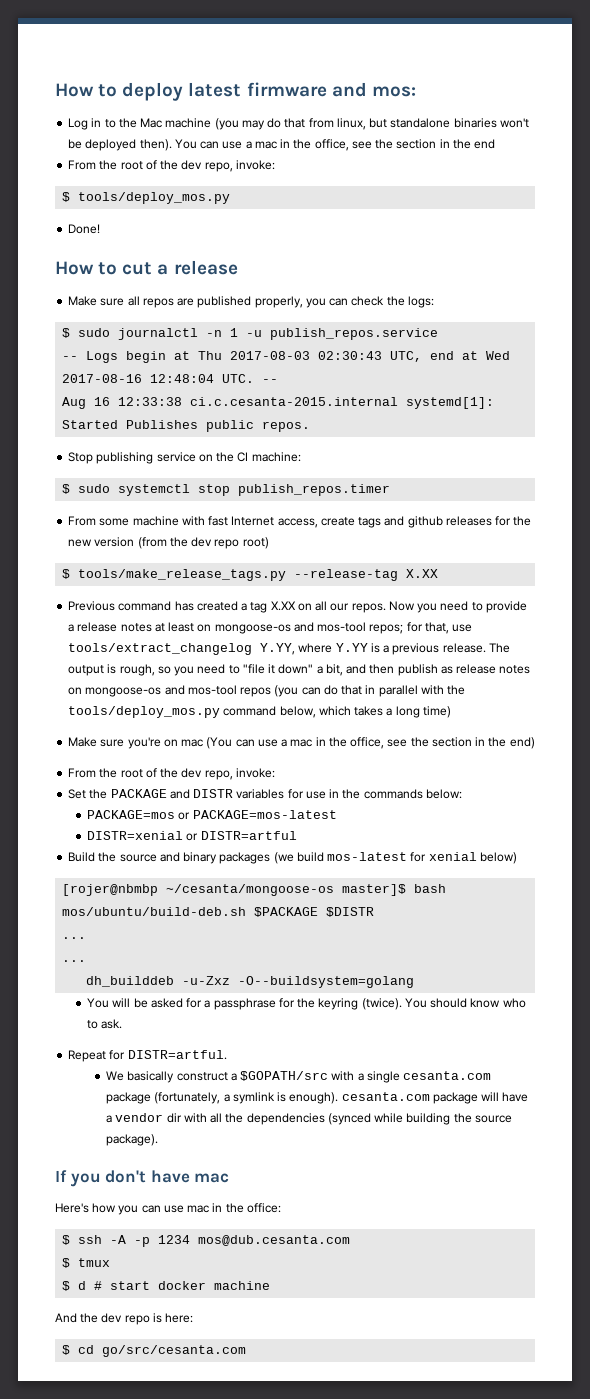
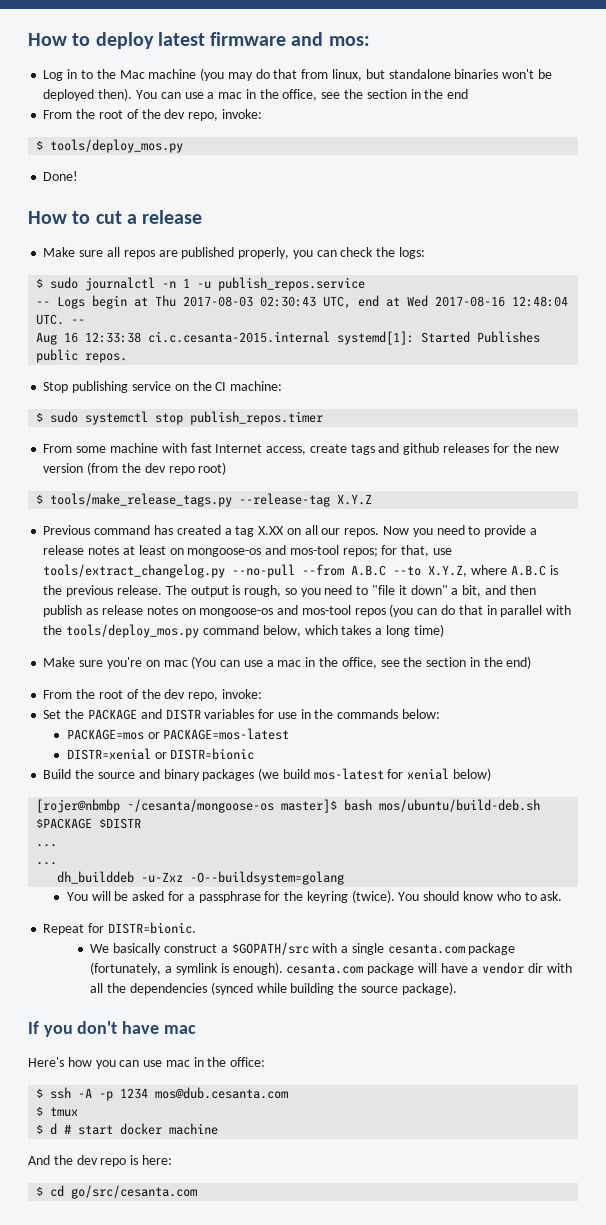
[406,569,439,578] X.XX -> [337,494,373,505] X.Y.Z
[68,643,390,655] tools/extract_changelog Y.YY, where Y.YY is a -> [43,564,558,578] [43,585,63,595] tools/extract_changelog.py --no-pull --from A.B.C --to X.Y.Z, where A.B.C is the
[200,831,297,840] DISTR=artful -> [170,748,255,760] DISTR=bionic
[127,1050,227,1060] DISTR=artful. -> [107,922,196,934] DISTR=bionic.

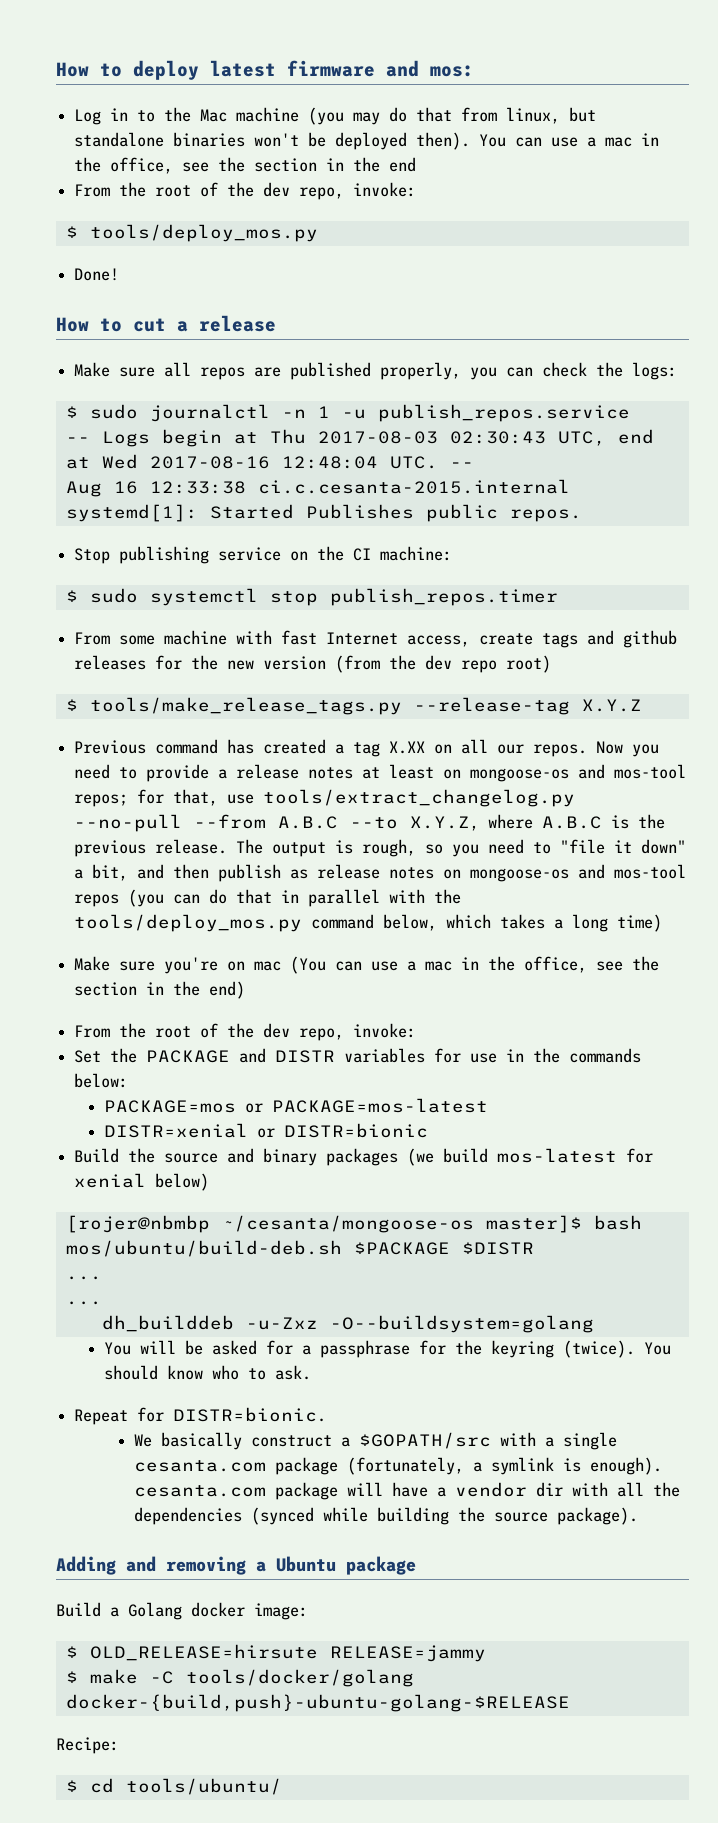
[28,1021,196,1037] [28,1057,266,1069] [36,1087,289,1101] [36,1106,79,1117] [36,1123,219,1135] [28,1155,172,1167] If you don't have mac // Here's how you can use mac in the office: // $ ssh -A -p 1234 mos@dub.cesanta.com // $ tmux // $ d # start docker machine // And the dev repo is here: -> [56,1556,416,1575] [56,1602,308,1620] [65,1644,486,1662] [65,1669,414,1687] [65,1694,570,1712] [56,1737,119,1754] Adding and removing a Ubuntu package // Build a Golang docker image: // $ OLD_RELEASE=hirsute RELEASE=jammy // $ make -C tools/docker/golang docker-{build,push}-ubuntu-golang-$RELEASE // Recipe:
[71,1185,198,1199] go/src/cesanta.com -> [125,1778,282,1795] tools/ubuntu/

